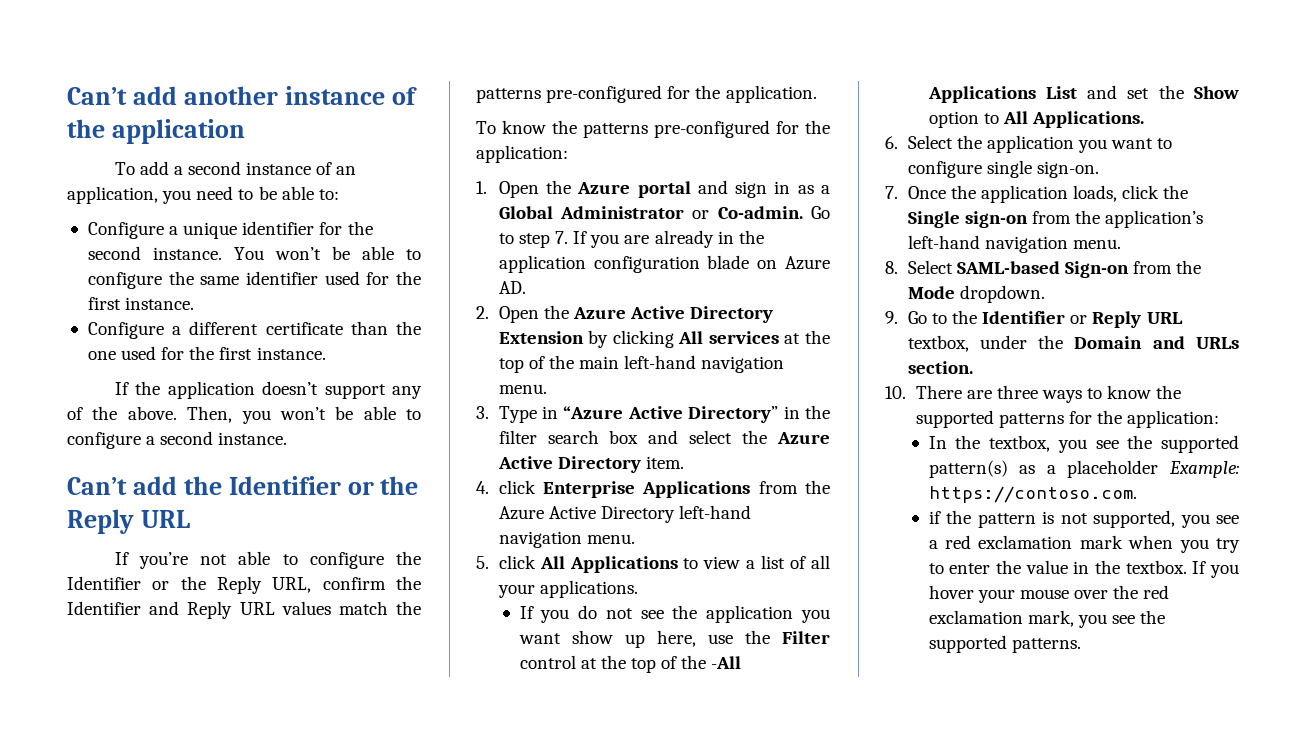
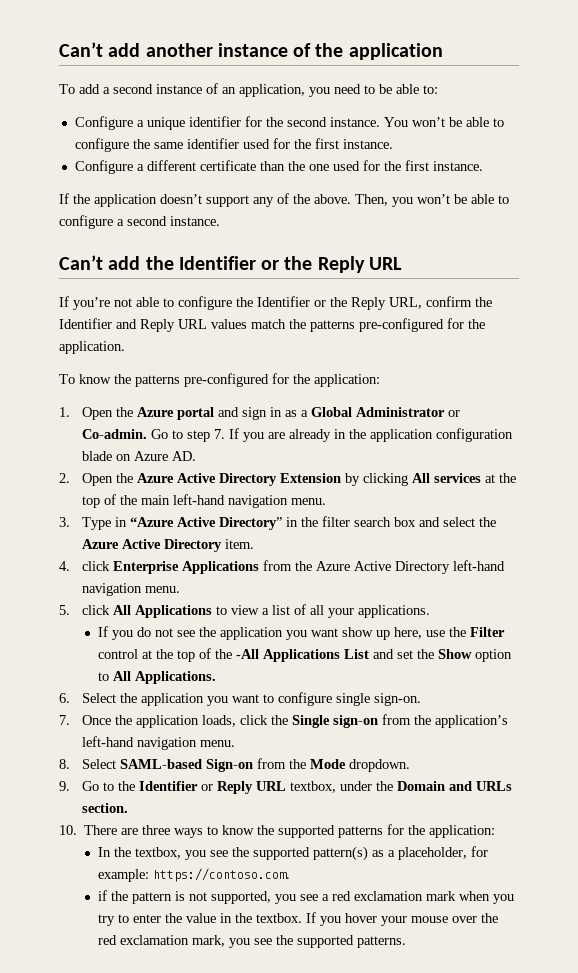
[1067,460,1239,478] placeholder Example: -> [397,846,488,860] [97,869,149,882] placeholder, for example:

